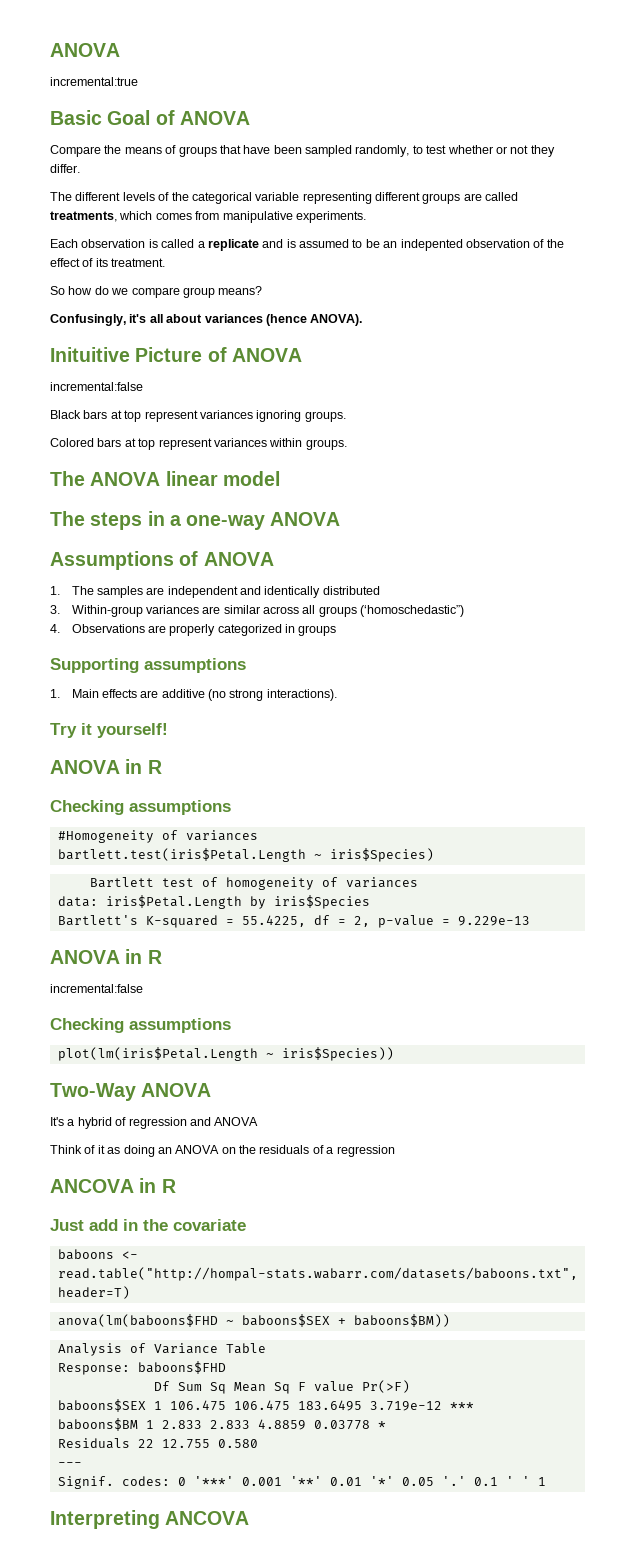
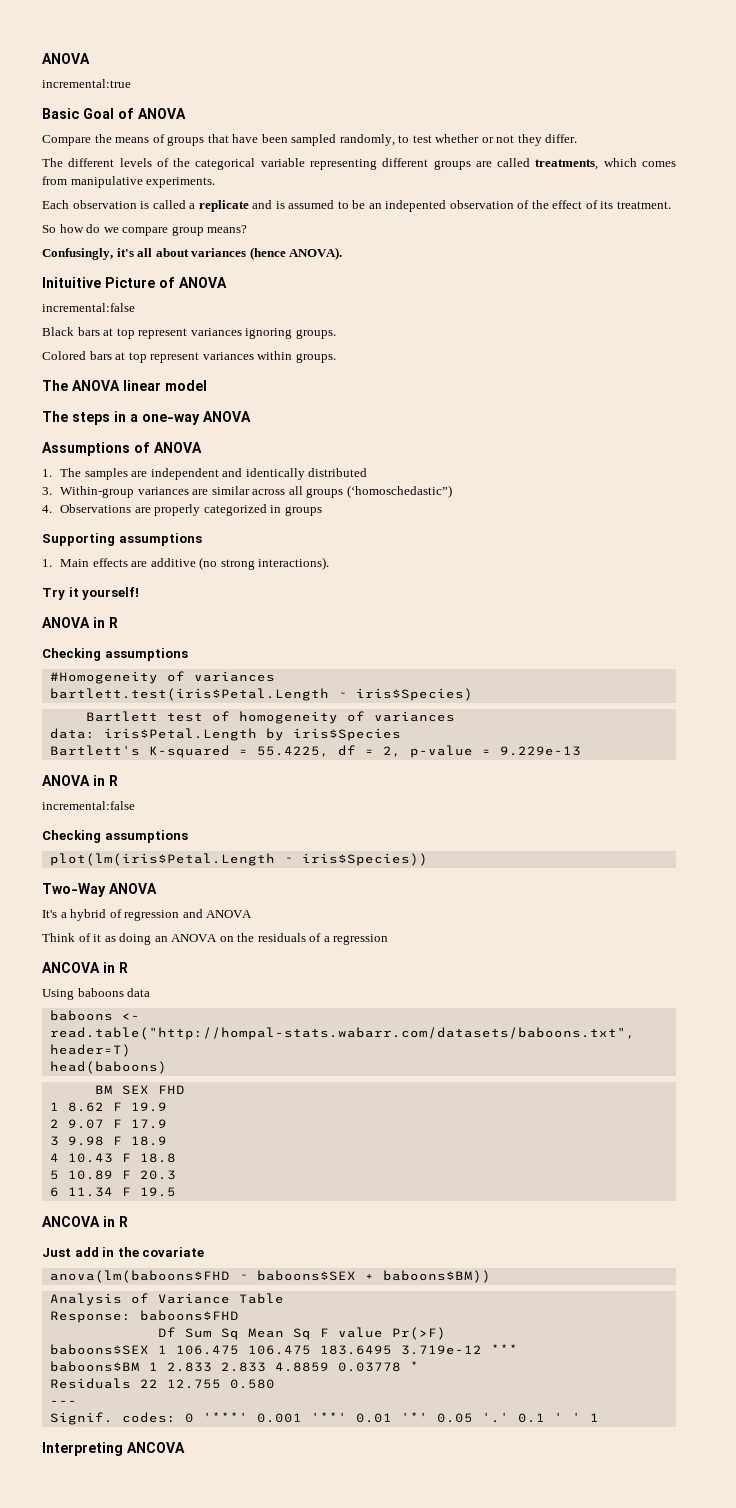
(176, 1186) none -> [42,988,151,1000] [49,1010,140,1021] [49,1027,635,1040] [49,1044,131,1057] [49,1061,167,1074] [94,1085,185,1095] [49,1102,167,1112] [49,1119,167,1129] [49,1136,167,1146] [49,1153,176,1163] [49,1170,176,1180] [49,1187,176,1197] [42,1216,128,1227] // Using baboons data // baboons <- read.table("http://hompal-stats.wabarr.com/datasets/baboons.txt", header=T) // head(baboons) // BM SEX FHD // 1 8.62 F 19.9 // 2 9.07 F 17.9 // 3 9.98 F 18.9 // 4 10.43 F 18.8 // 5 10.89 F 20.3 // 6 11.34 F 19.5 // ANCOVA in R
[57,1249,138,1260] [57,1267,578,1281] [57,1286,130,1299] // baboons <- read.table("http://hompal-stats.wabarr.com/datasets/baboons.txt", header=T) -> (205, 1252) none

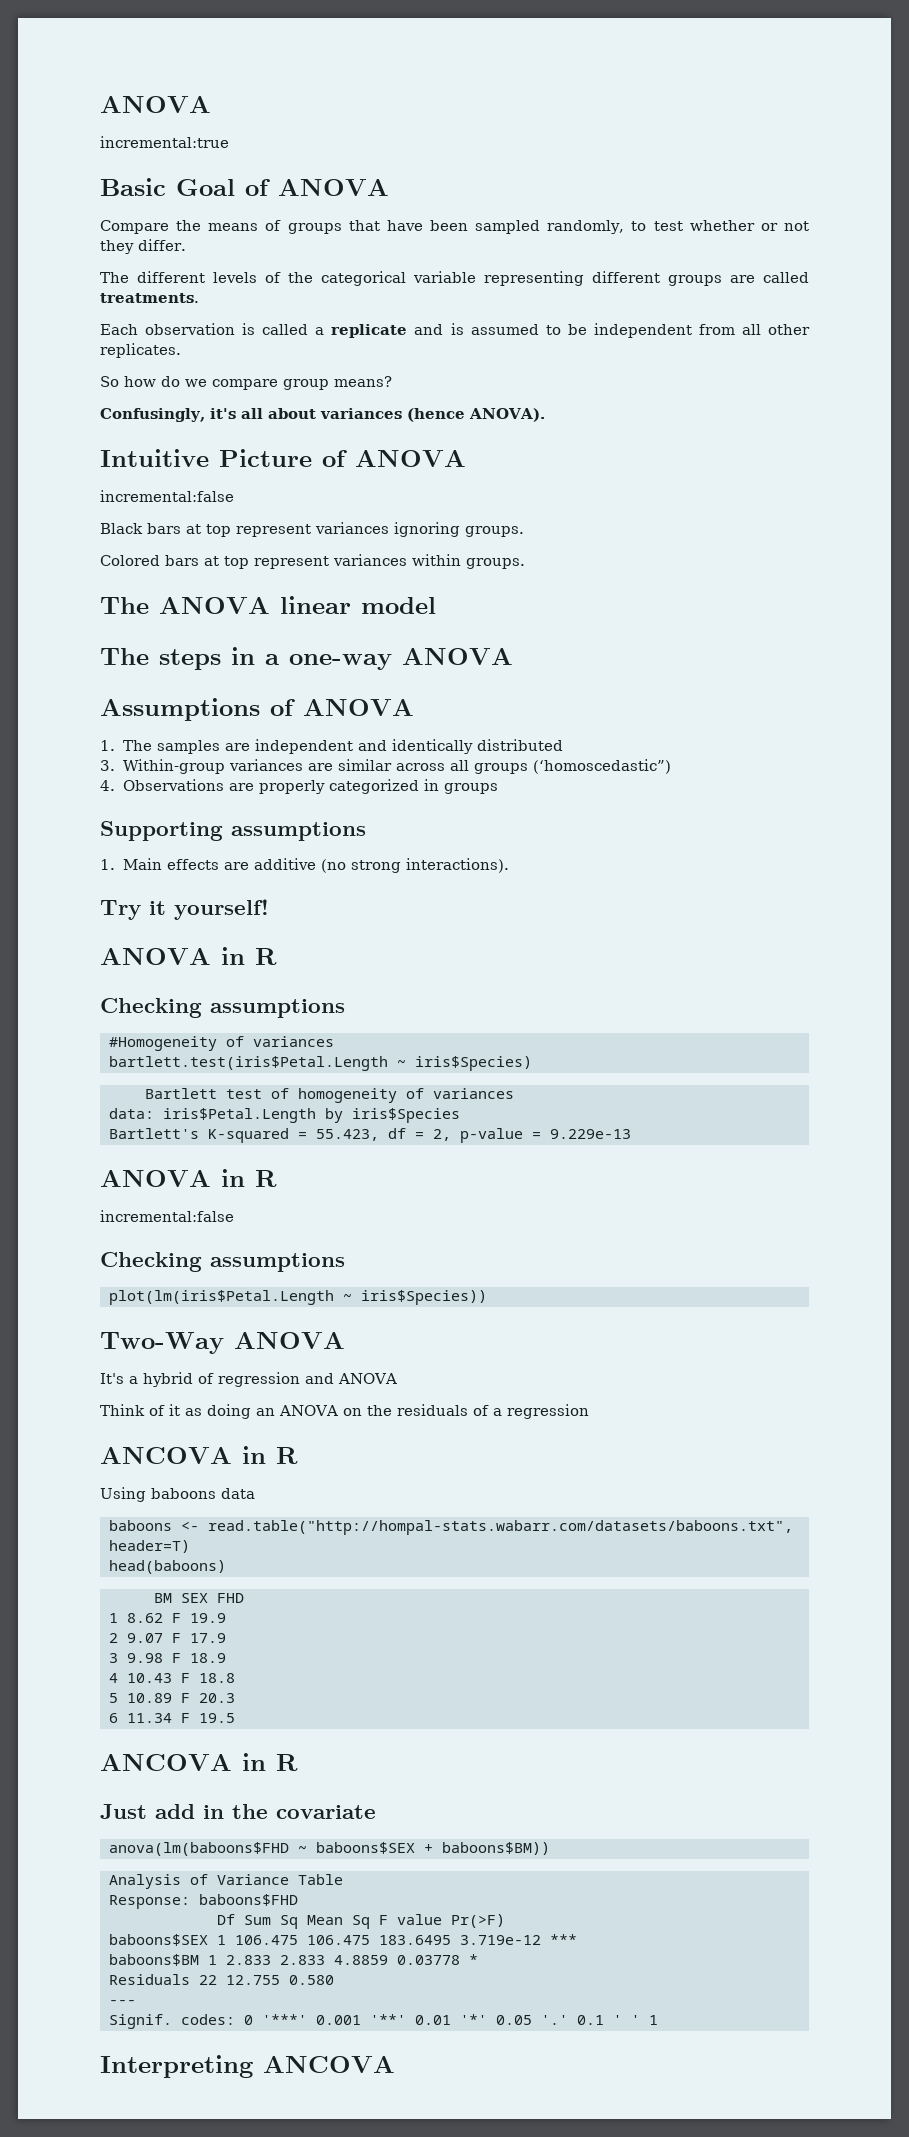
[535,158,676,170] [42,176,216,188] treatments, which comes from manipulative experiments. -> [100,293,199,303] treatments.
[368,200,671,212] an indepented observation of the effect of its treatment. -> [593,323,810,338] [100,343,181,358] independent from all other replicates.
[42,277,101,288] Inituitive -> [100,449,209,467] Intuitive
[346,485,452,498] (‘homoschedastic”) -> [532,759,671,774] (‘homoscedastic”)
[256,746,329,757] 55.4225, -> [316,1129,379,1141] 55.423,

